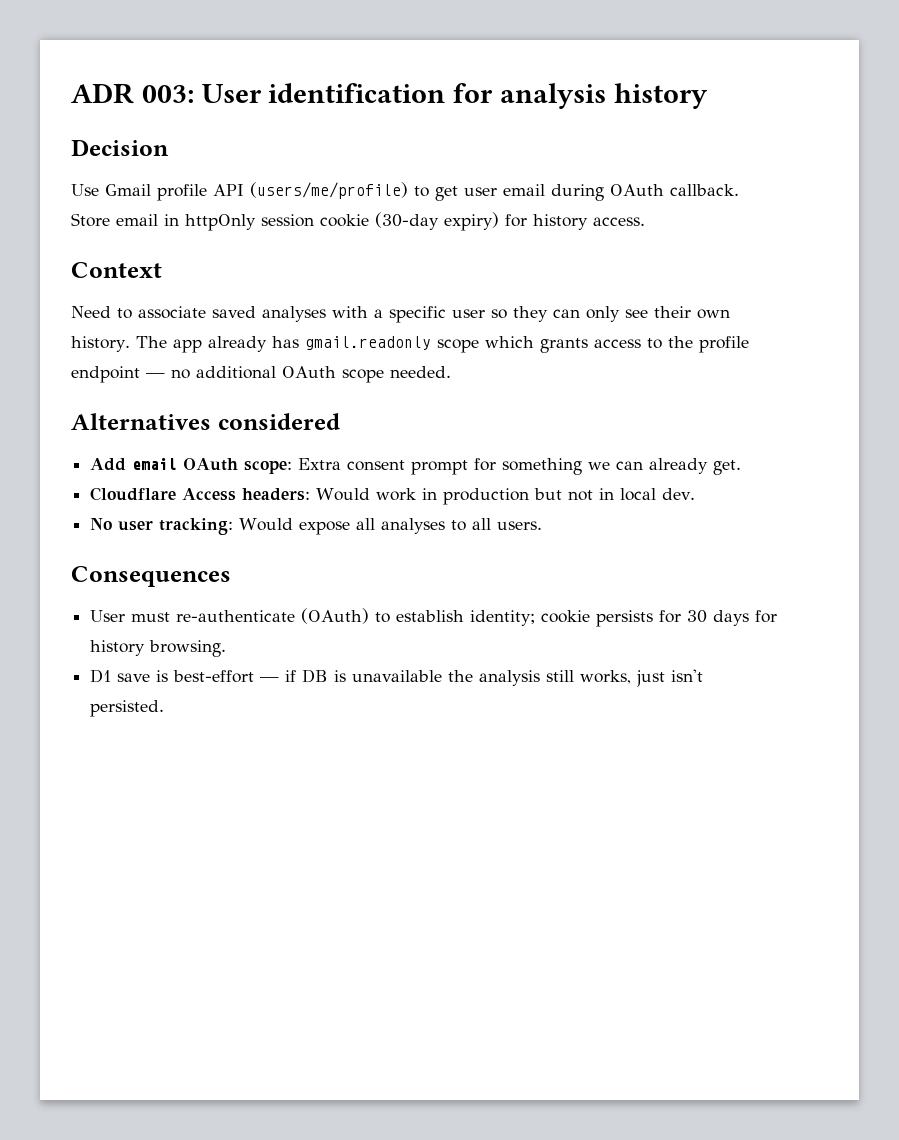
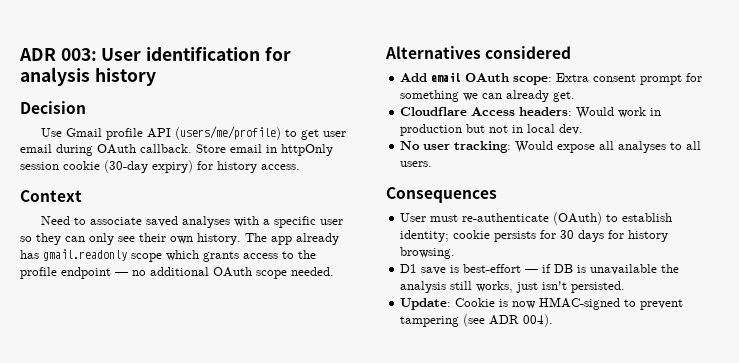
(165, 708) none -> [400,297,684,310] [400,314,554,327] // Update: Cookie is now HMAC-signed to prevent tampering (see ADR 004).

